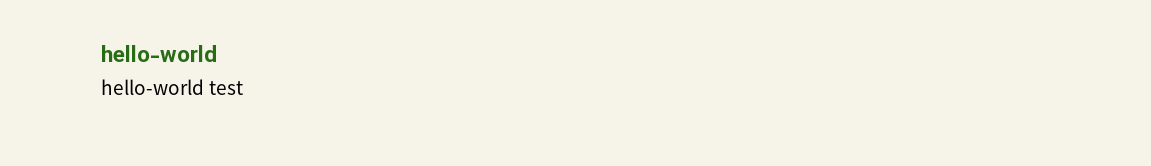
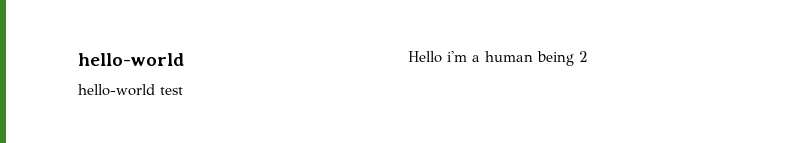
(244, 88) none -> [408,51,588,66] // Hello i'm a human being 2

